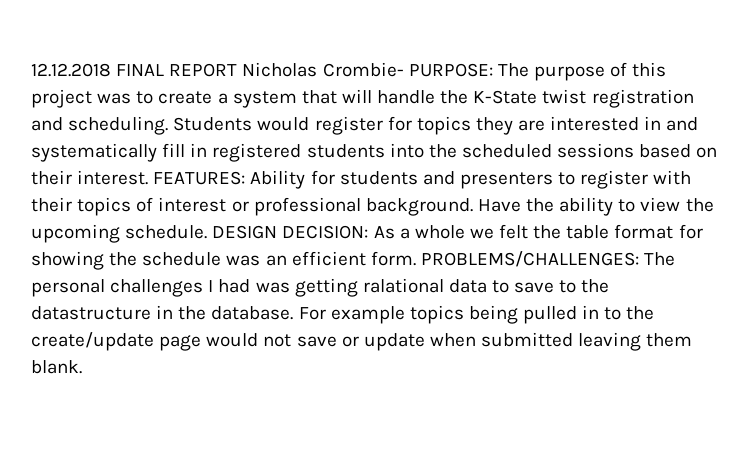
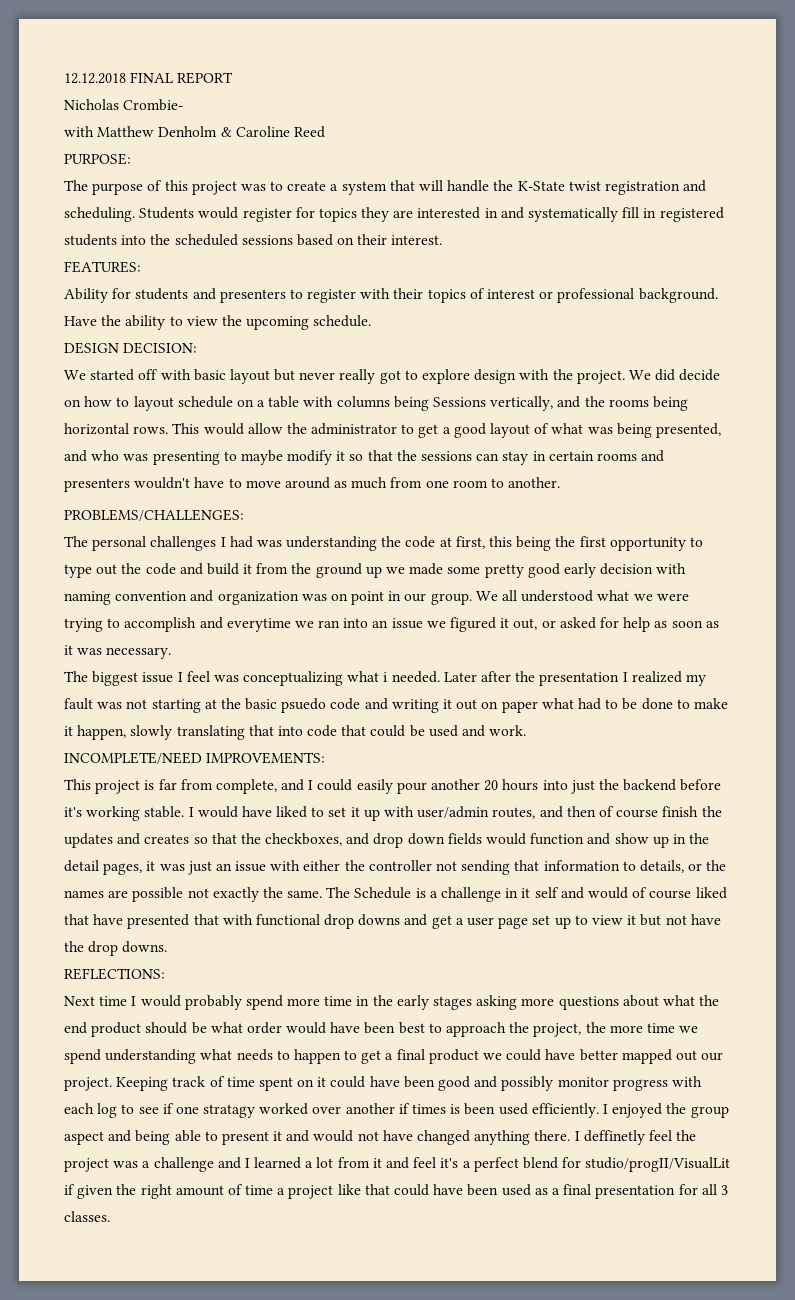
(238, 70) none -> (234, 78) //
(404, 69) none -> [64,126,325,138] // with Matthew Denholm & Caroline Reed //
(493, 70) none -> (131, 159) //
(149, 177) none -> (443, 240) //
(246, 178) none -> (141, 267) //
(208, 232) none -> (372, 321) //
[373,224,703,239] [31,251,416,270] As a whole we felt the table format for showing the schedule was an efficient form. -> [64,369,721,384] [64,396,688,411] [64,423,721,438] [64,450,665,465] [64,477,561,492] // We started off with basic layout but never really got to explore design with the project. We did decide on how to layout schedule on a table with columns being Sessions vertically, and the rooms being horizontal rows. This would allow the administrator to get a good layout of what was being presented, and who was presenting to maybe modify it so that the sessions can stay in certain rooms and presenters wouldn't have to move around as much from one room to another. //
(639, 259) none -> (244, 515) //
[294,278,610,297] [31,305,655,324] [31,332,693,351] [31,360,82,374] getting ralational data to save to the datastructure in the database. For example topics being pulled in to the create/update page would not save or update when submitted leaving them blank. -> [286,536,703,551] [64,563,687,578] [64,590,689,605] [64,617,719,632] [64,645,172,659] [64,671,706,686] [64,698,728,713] [64,725,527,740] [64,752,326,764] [64,779,722,794] [64,806,722,821] [64,833,710,848] [64,860,727,875] [64,887,727,902] [64,914,721,929] [64,941,168,956] [64,968,165,980] [64,995,720,1010] [64,1022,699,1037] [64,1049,724,1064] [64,1076,702,1091] [64,1103,729,1118] [64,1130,697,1145] [64,1157,731,1172] [64,1184,728,1199] [64,1211,110,1222] understanding the code at first, this being the first opportunity to type out the code and build it from the ground up we made some pretty good early decision with naming convention and organization was on point in our group. We all understood what we were trying to accomplish and everytime we ran into an issue we figured it out, or asked for help as soon as it was necessary. // The biggest issue I feel was conceptualizing what i needed. Later after the presentation I realized my fault was not starting at the basic psuedo code and writing it out on paper what had to be done to make it happen, slowly translating that into code that could be used and work. // INCOMPLETE/NEED IMPROVEMENTS: // This project is far from complete, and I could easily pour another 20 hours into just the backend before it's working stable. I would have liked to set it up with user/admin routes, and then of course finish the updates and creates so that the checkboxes, and drop down fields would function and show up in the detail pages, it was just an issue with either the controller not sending that information to details, or the names are possible not exactly the same. The Schedule is a challenge in it self and would of course liked that have presented that with functional drop downs and get a user page set up to view it but not have the drop downs. // REFLECTIONS: // Next time I would probably spend more time in the early stages asking more questions about what the end product should be what order would have been best to approach the project, the more time we spend understanding what needs to happen to get a final product we could have better mapped out our project. Keeping track of time spent on it could have been good and possibly monitor progress with each log to see if one stratagy worked over another if times is been used efficiently. I enjoyed the group aspect and being able to present it and would not have changed anything there. I deffinetly feel the project was a challenge and I learned a lot from it and feel it's a perfect blend for studio/progII/VisualLit if given the right amount of time a project like that could have been used as a final presentation for all 3 classes.

